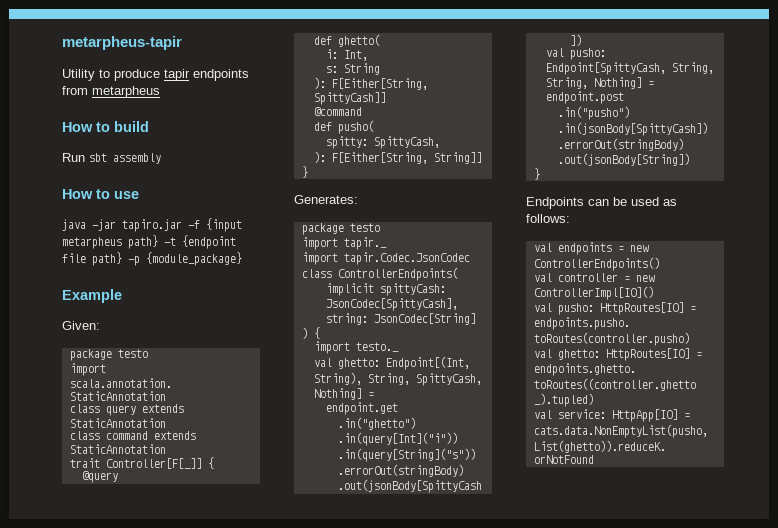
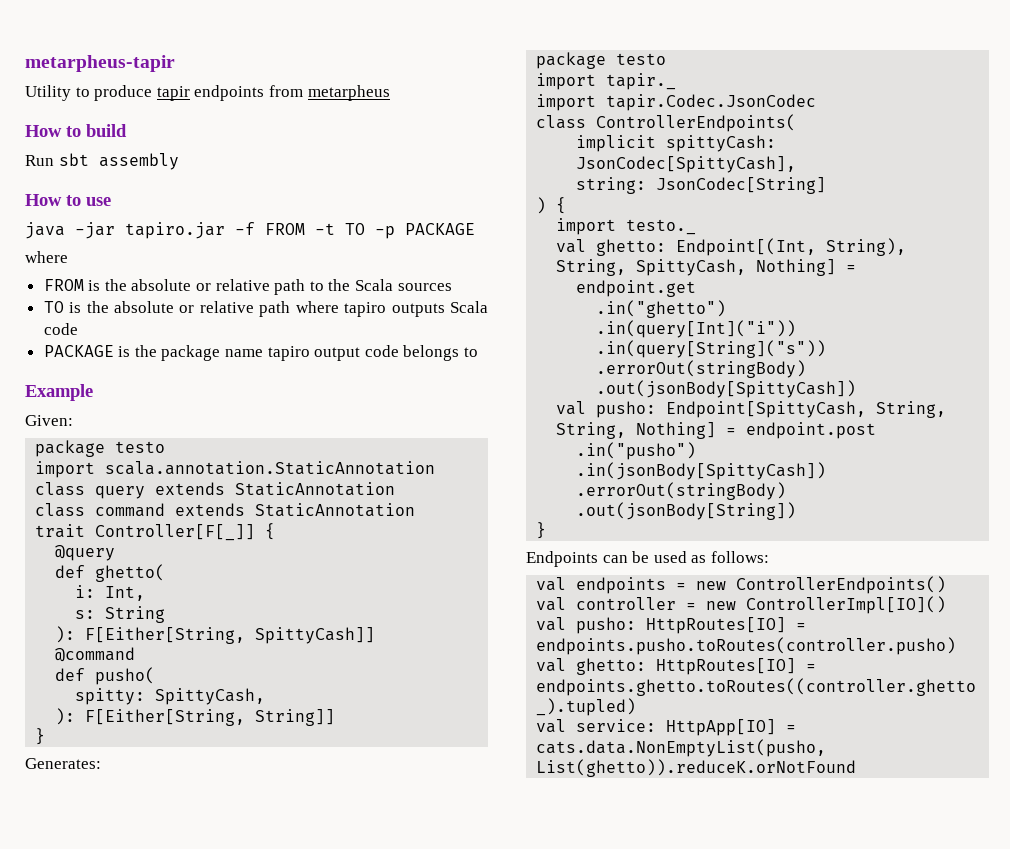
[206,218,242,232] [62,235,236,249] [62,252,242,266] {input metarpheus path} -t {endpoint file path} -p {module_package} -> [265,223,475,239] [25,251,68,263] [43,279,452,295] [43,301,489,317] [43,323,78,335] [43,345,479,361] FROM -t TO -p PACKAGE // where // FROM is the absolute or relative path to the Scala sources // TO is the absolute or relative path where tapiro outputs Scala code // PACKAGE is the package name tapiro output code belongs to

